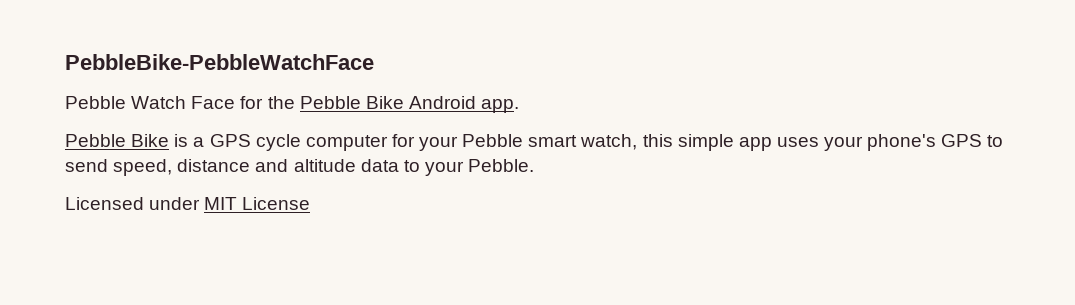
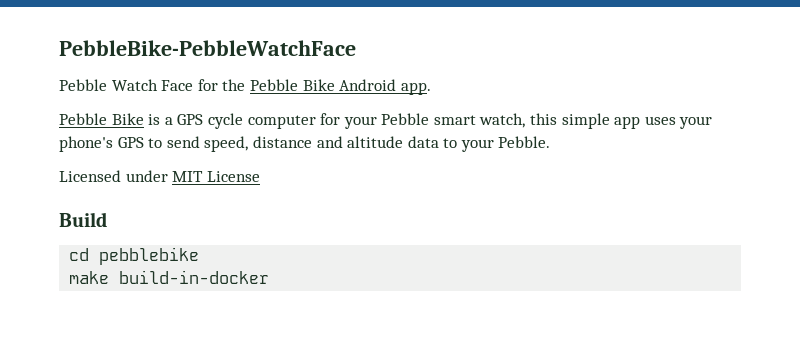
(311, 203) none -> [59,212,107,227] [69,247,200,265] [69,270,270,284] // Build // cd pebblebike // make build-in-docker

